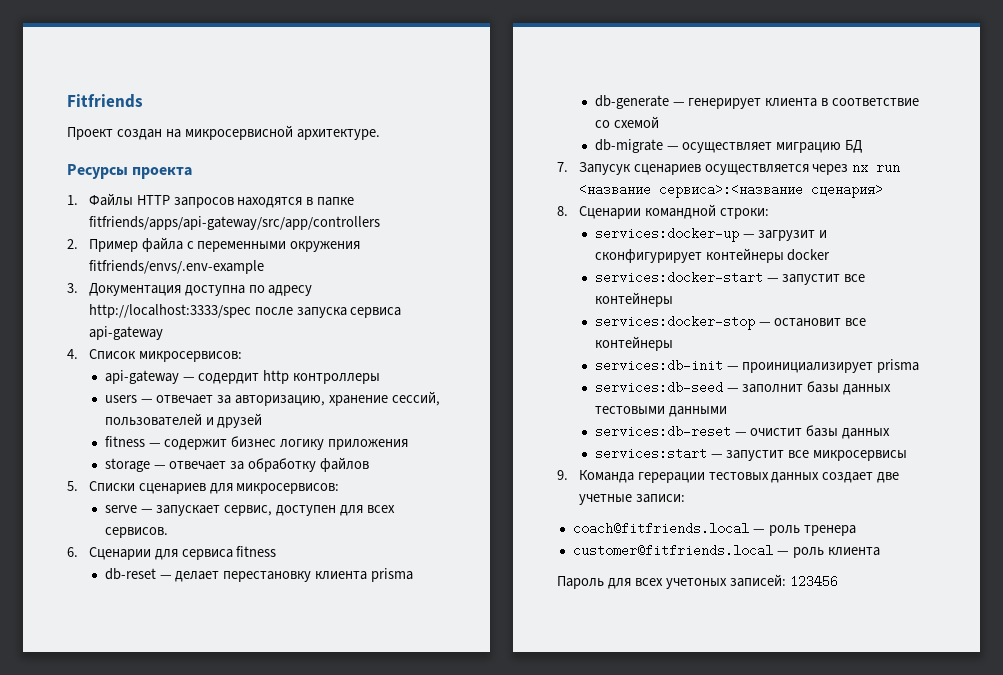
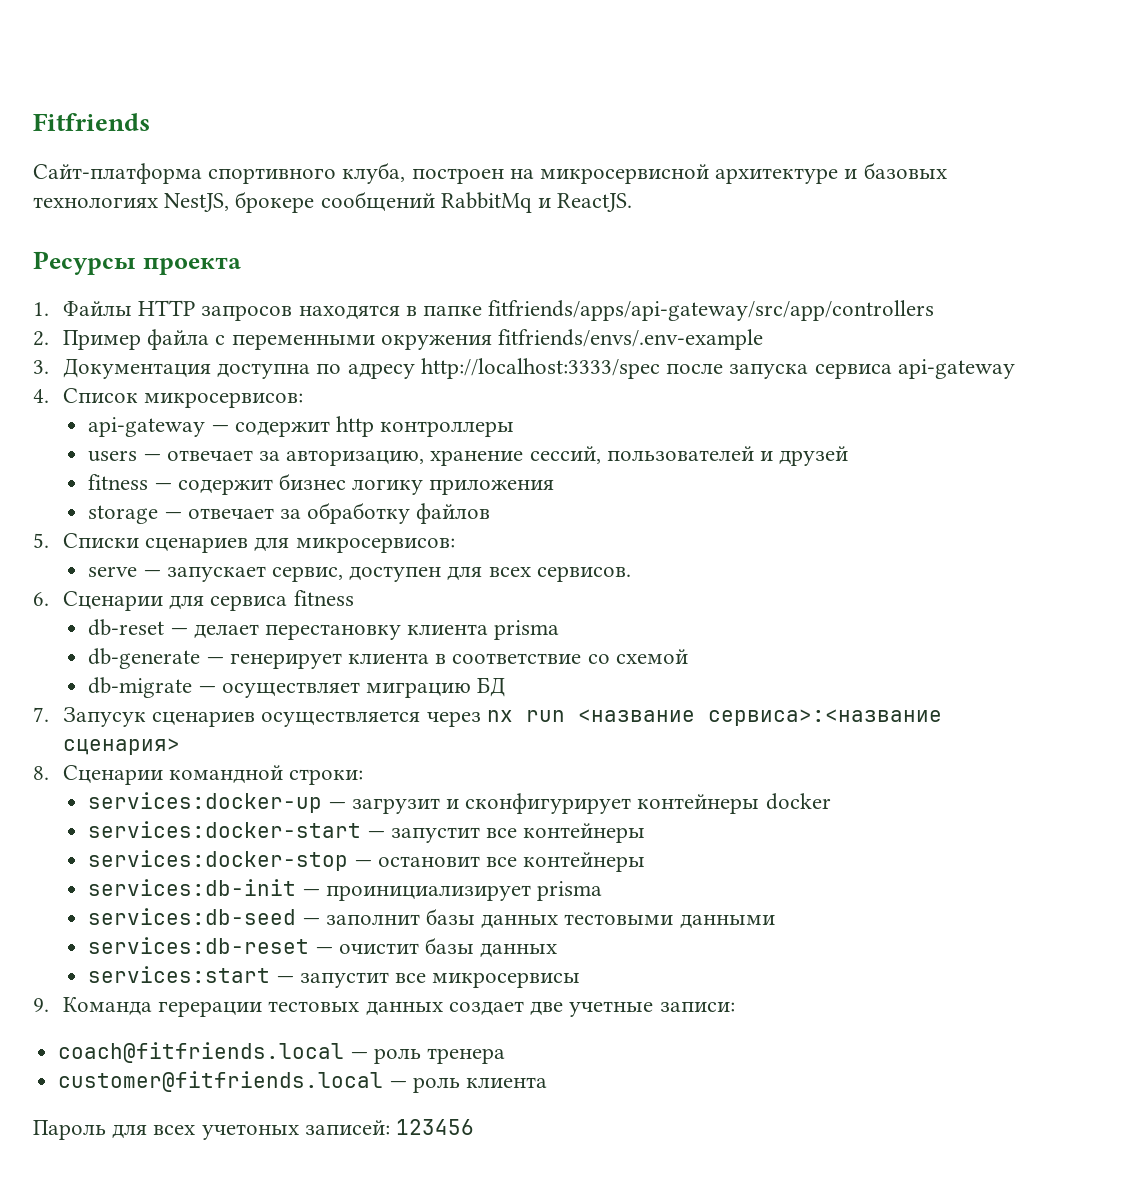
[67,125,380,140] Проект создан на микросервисной архитектуре. -> [33,162,947,184] [33,191,633,213] Сайт-платформа спортивного клуба, построен на микросервисной архитектуре и базовых технологиях NestJS, брокере сообщений RabbitMq и ReactJS.
[198,373,260,384] содердит -> [234,421,330,437] содержит

